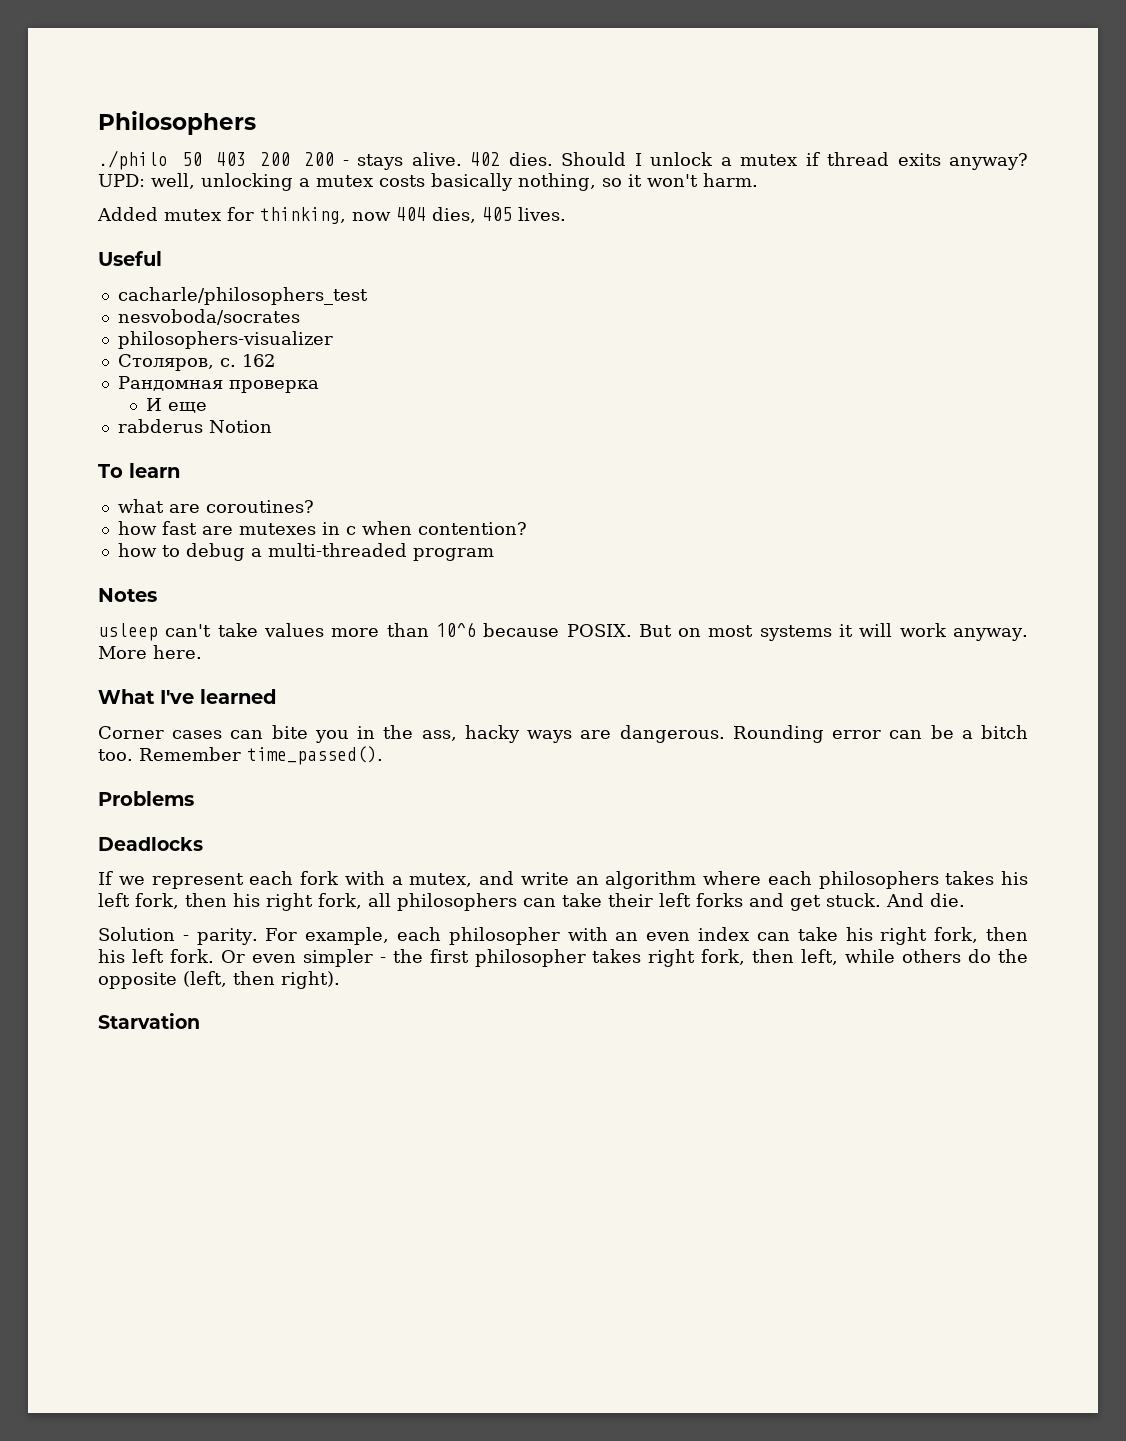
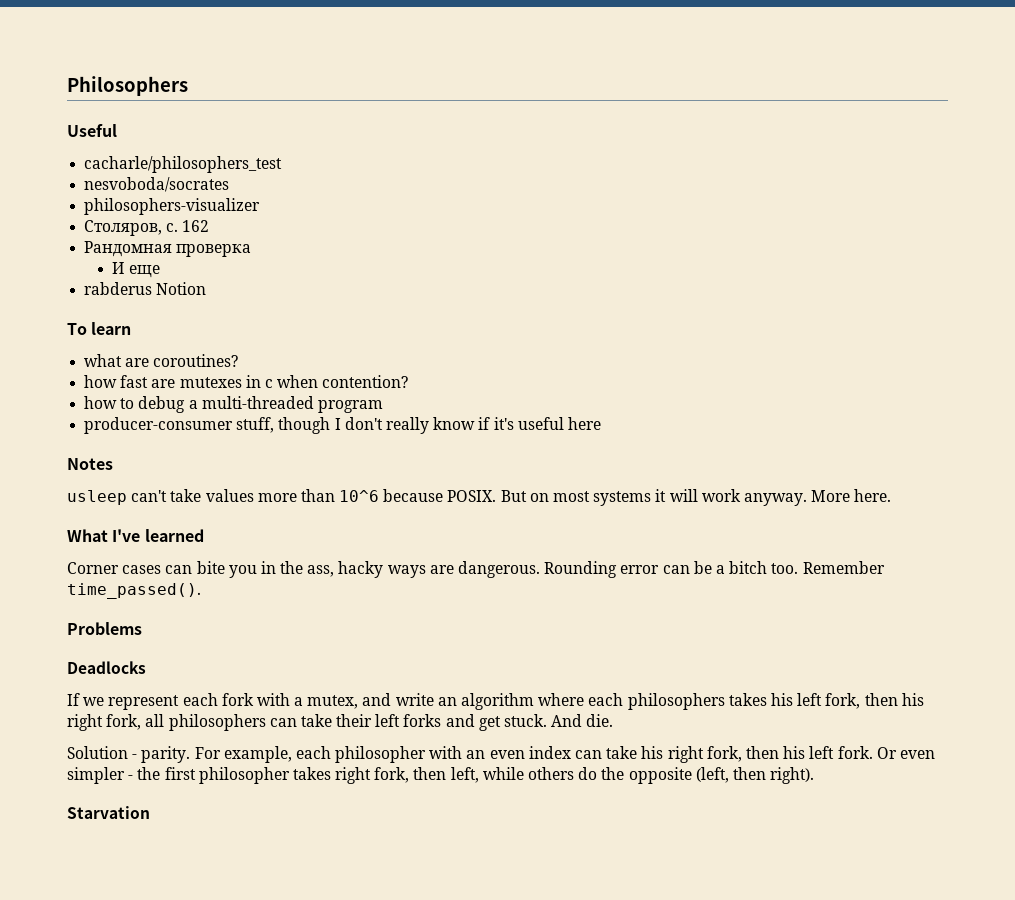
[98,150,1029,170] [98,173,758,191] [97,207,566,224] // ./philo 50 403 200 200 - stays alive. 402 dies. Should I unlock a mutex if thread exits anyway? UPD: well, unlocking a mutex costs basically nothing, so it won't harm. // Added mutex for thinking, now 404 dies, 405 lives. -> (188, 86) none
(494, 554) none -> [84,417,601,434] // producer-consumer stuff, though I don't really know if it's useful here

